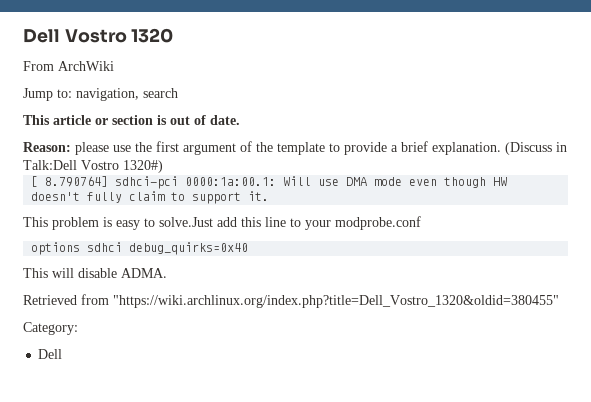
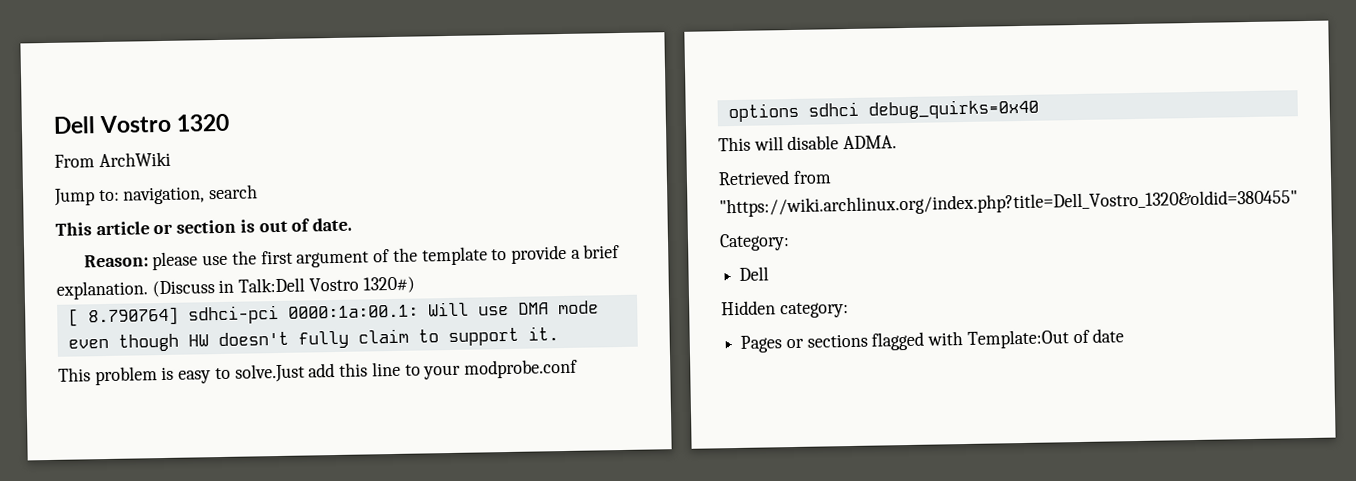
(63, 354) none -> [721,300,849,319] [740,328,1125,353] // Hidden category: // Pages or sections flagged with Template:Out of date

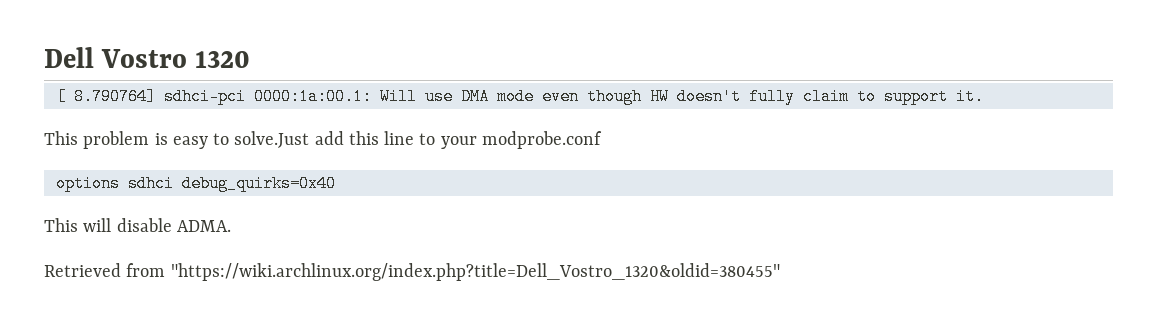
[54,151,171,168] [54,184,259,206] [55,217,353,236] [83,244,621,271] [56,276,415,300] // From ArchWiki // Jump to: navigation, search // This article or section is out of date. // Reason: please use the first argument of the template to provide a brief explanation. (Discuss in Talk:Dell Vostro 1320#) -> (251, 59) none
[719,233,790,252] [739,266,770,281] [721,300,849,319] [740,328,1125,353] // Category: // Dell // Hidden category: // Pages or sections flagged with Template:Out of date -> (780, 272) none

